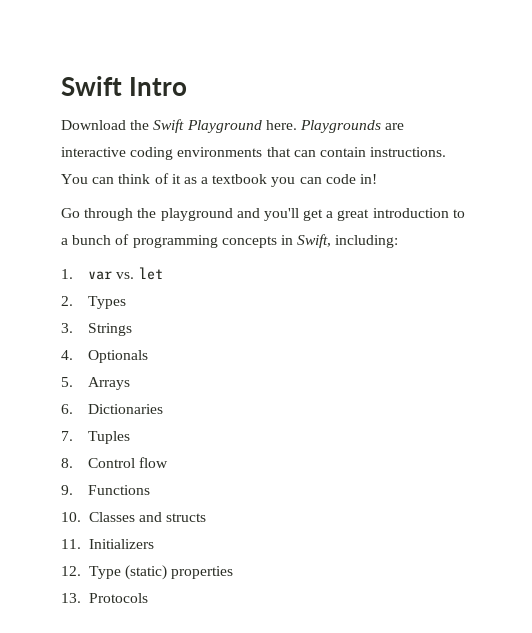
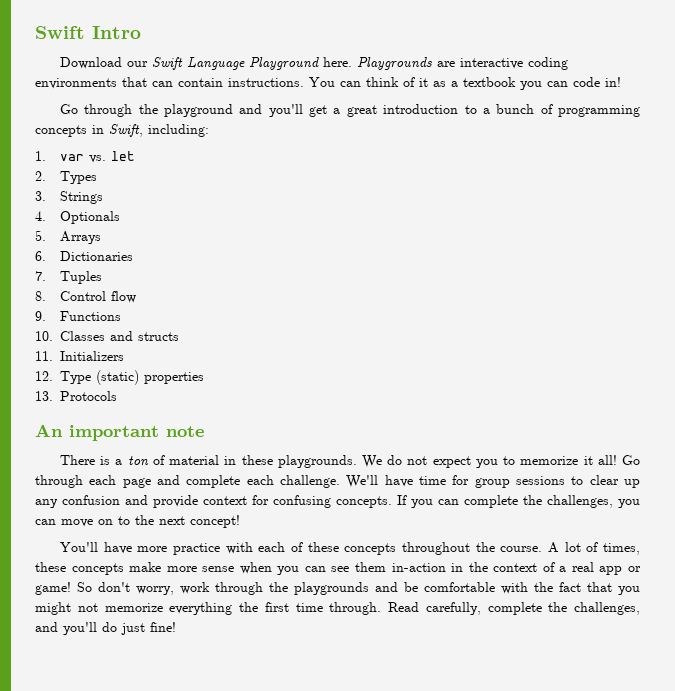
[130,119,185,133] the Swift -> [126,57,245,70] our Swift Language
(148, 598) none -> [35,424,204,441] [59,455,641,468] [35,475,640,488] [35,495,640,508] [35,515,240,528] [59,542,640,555] [35,562,641,575] [35,582,640,595] [35,602,640,615] [35,622,176,635] // An important note // There is a ton of material in these playgrounds. We do not expect you to memorize it all! Go through each page and complete each challenge. We'll have time for group sessions to clear up any confusion and provide context for confusing concepts. If you can complete the challenges, you can move on to the next concept! // You'll have more practice with each of these concepts throughout the course. A lot of times, these concepts make more sense when you can see them in-action in the context of a real app or game! So don't worry, work through the playgrounds and be comfortable with the fact that you might not memorize everything the first time through. Read carefully, complete the challenges, and you'll do just fine!

